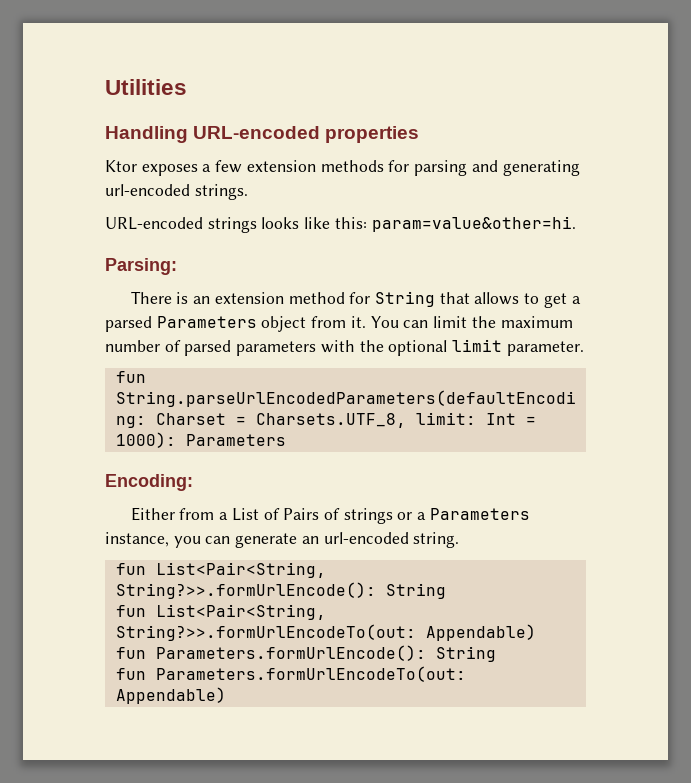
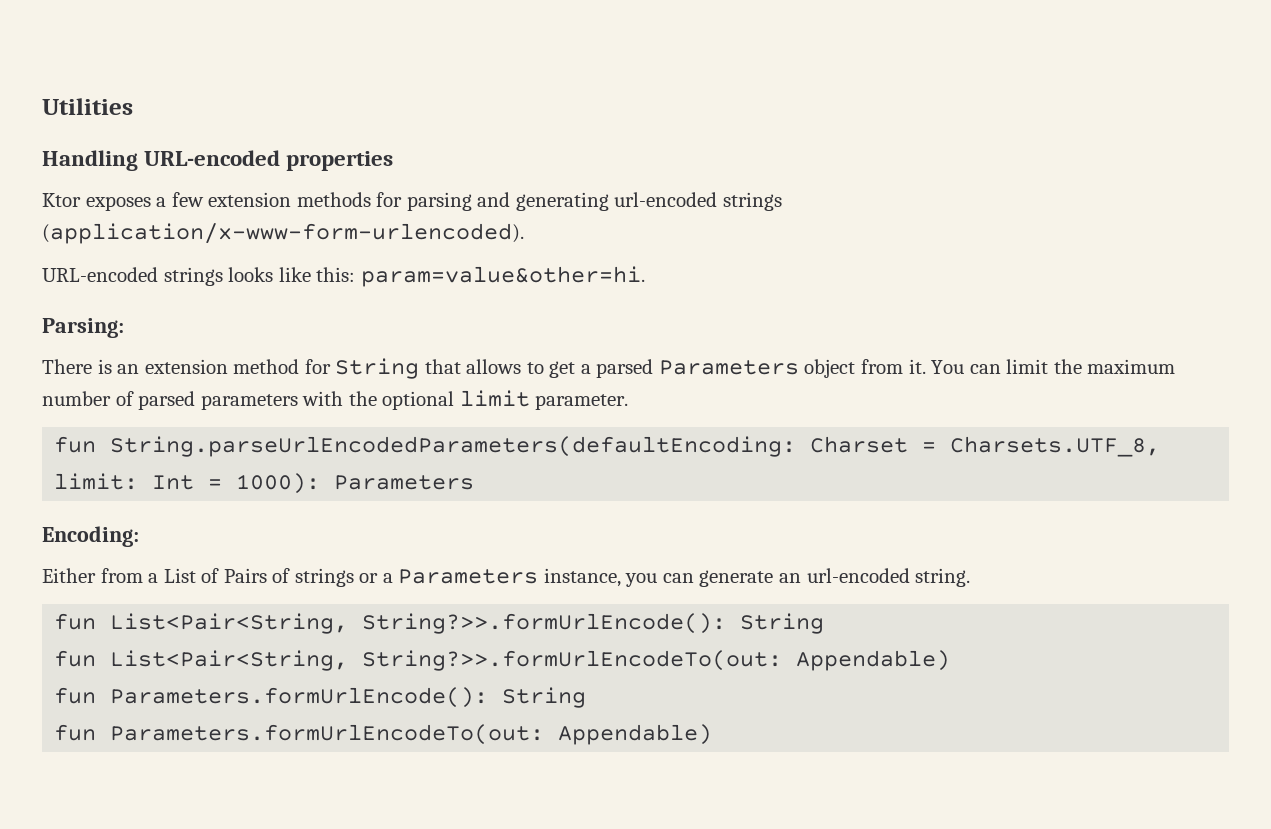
[194,184,248,200] strings. -> [722,192,782,211] [42,223,524,244] strings (application/x-www-form-urlencoded).

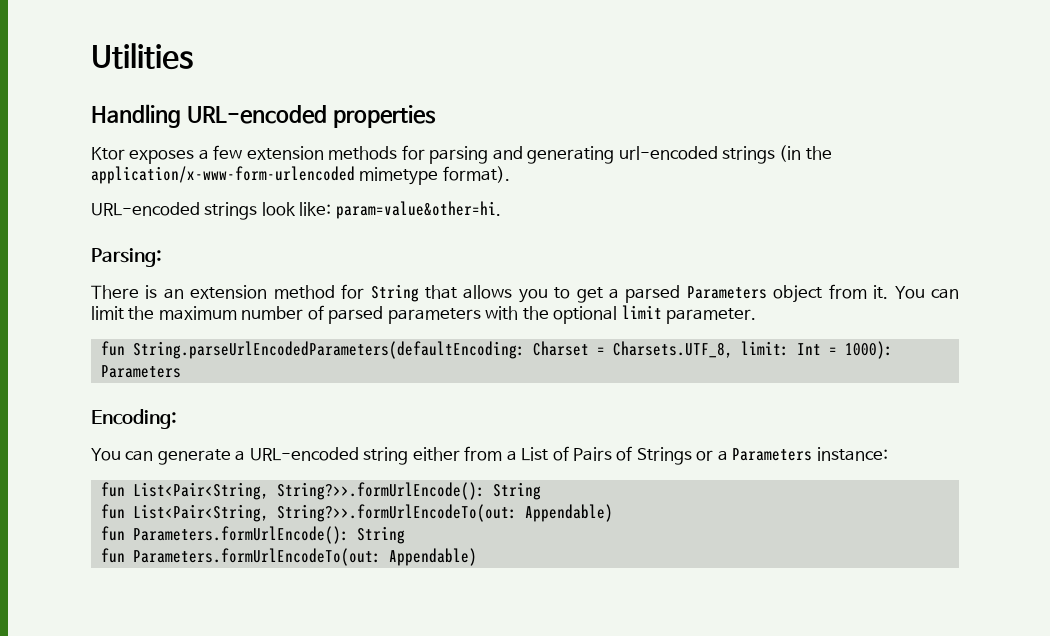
[42,223,524,244] (application/x-www-form-urlencoded). -> [779,145,832,162] [91,166,510,185] (in the application/x-www-form-urlencoded mimetype format).
[228,267,356,282] looks like this: -> [261,202,332,216] look like:
(522, 366) none -> [518,289,548,303] you
[42,568,96,583] Either -> [91,447,460,465] You can generate a URL-encoded string either
[294,568,354,587] strings -> [636,447,692,465] Strings
[543,568,971,587] instance, you can generate an url-encoded string. -> [816,447,888,461] instance:

